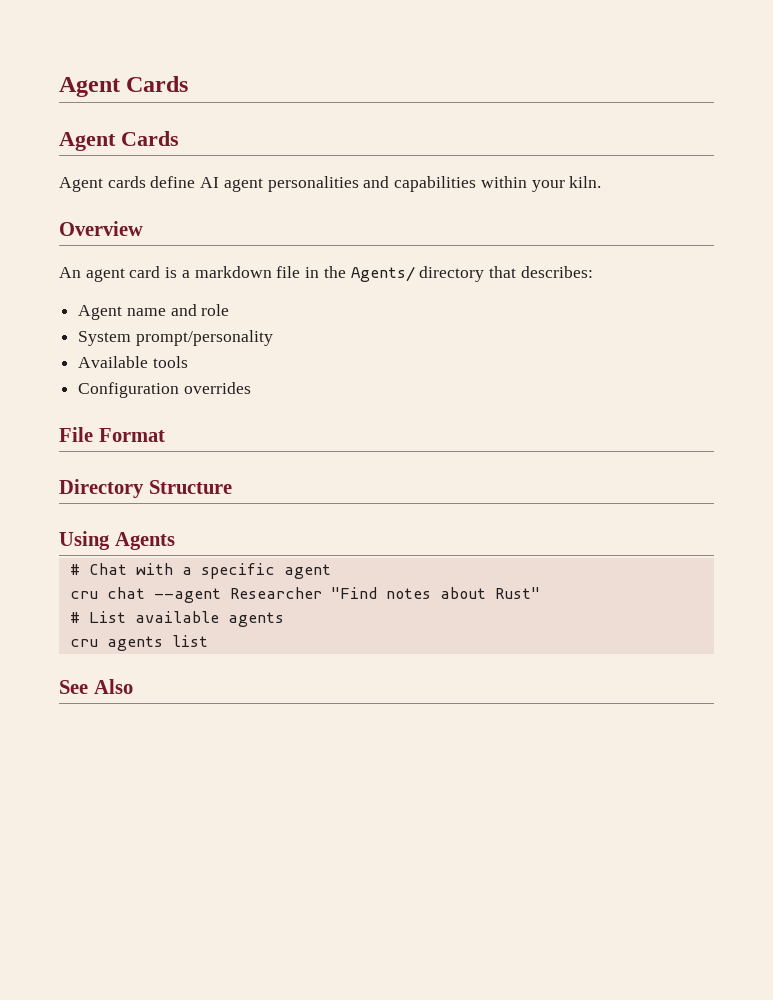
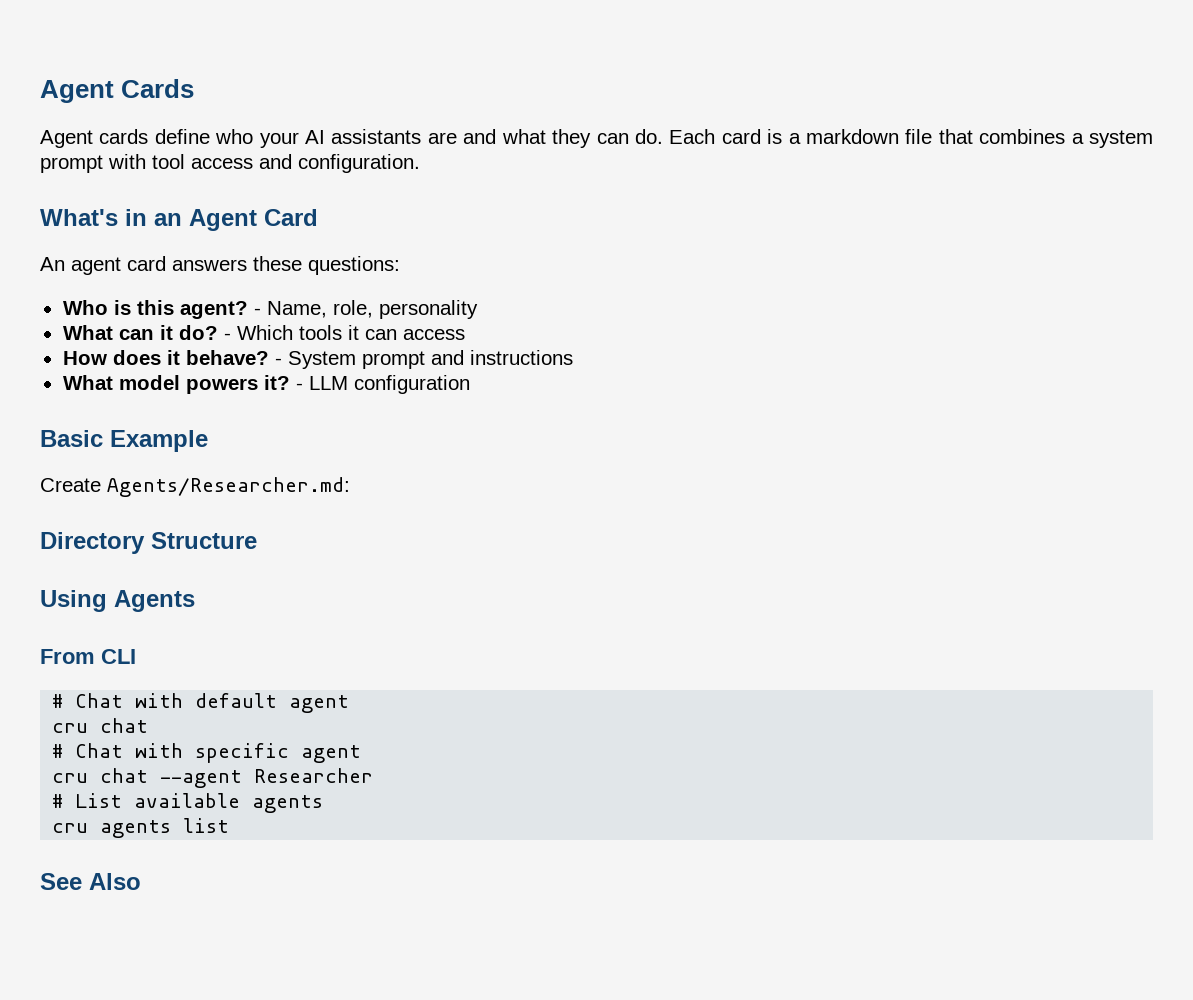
[59,76,189,97] [59,131,179,151] Agent Cards // Agent Cards -> [40,79,195,103] Agent Cards
[200,176,602,192] [59,221,143,236] [59,267,125,282] AI agent personalities and capabilities within your kiln. // Overview // An agent -> [215,129,716,148] who your AI assistants are and what they can do. Each
[305,266,593,282] [78,304,230,320] [78,330,273,346] [78,356,188,368] [78,382,251,398] [59,427,165,442] in the Agents/ directory that describes: // Agent name and role // System prompt/personality // Available tools // Configuration overrides // File Format -> [938,129,1153,148] [40,154,420,173] [40,209,318,231] [40,256,400,275] [62,300,478,319] [62,325,465,340] [62,350,573,369] [62,375,470,394] [40,430,208,452] [40,477,350,497] that combines a system prompt with tool access and configuration. // What's in an Agent Card // An agent card answers these questions: // Who is this agent? - Name, role, personality // What can it do? - Which tools it can access // How does it behave? - System prompt and instructions // What model powers it? - LLM configuration // Basic Example // Create Agents/Researcher.md:
[69,563,192,575] // # Chat with a -> [40,649,136,664] [52,693,350,713] [52,718,149,733] [52,743,184,758] // From CLI // # Chat with default agent // cru chat // # Chat with
[330,587,540,599] "Find notes about Rust" -> (374, 775) none

